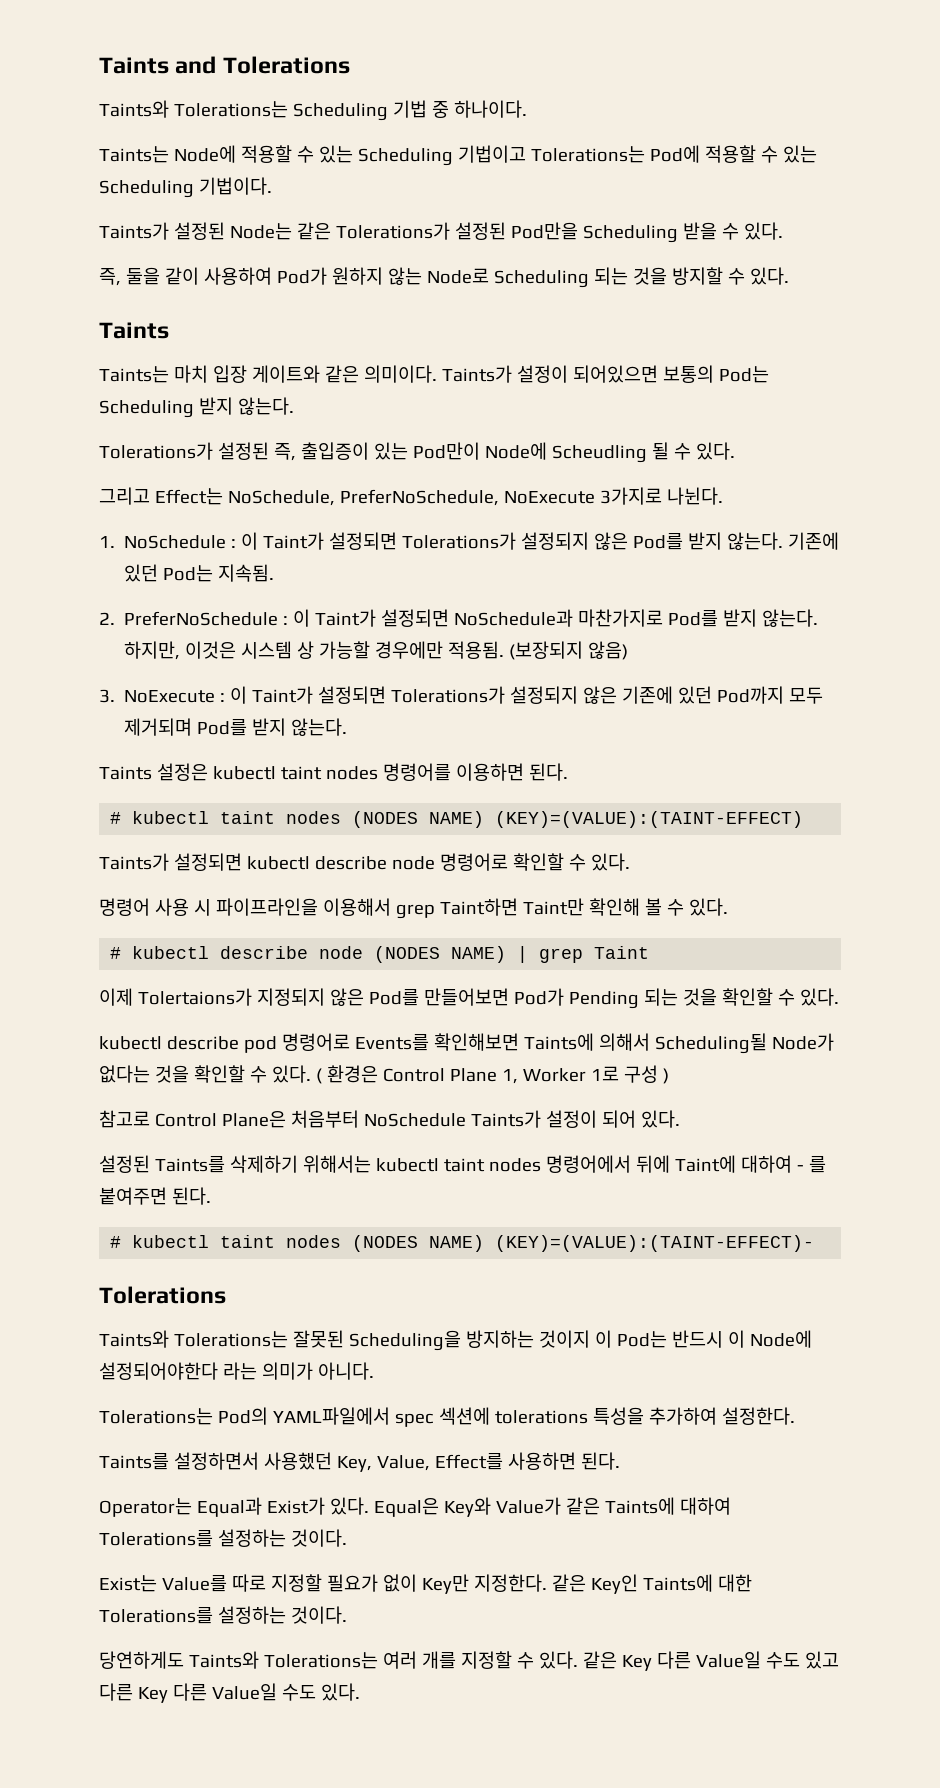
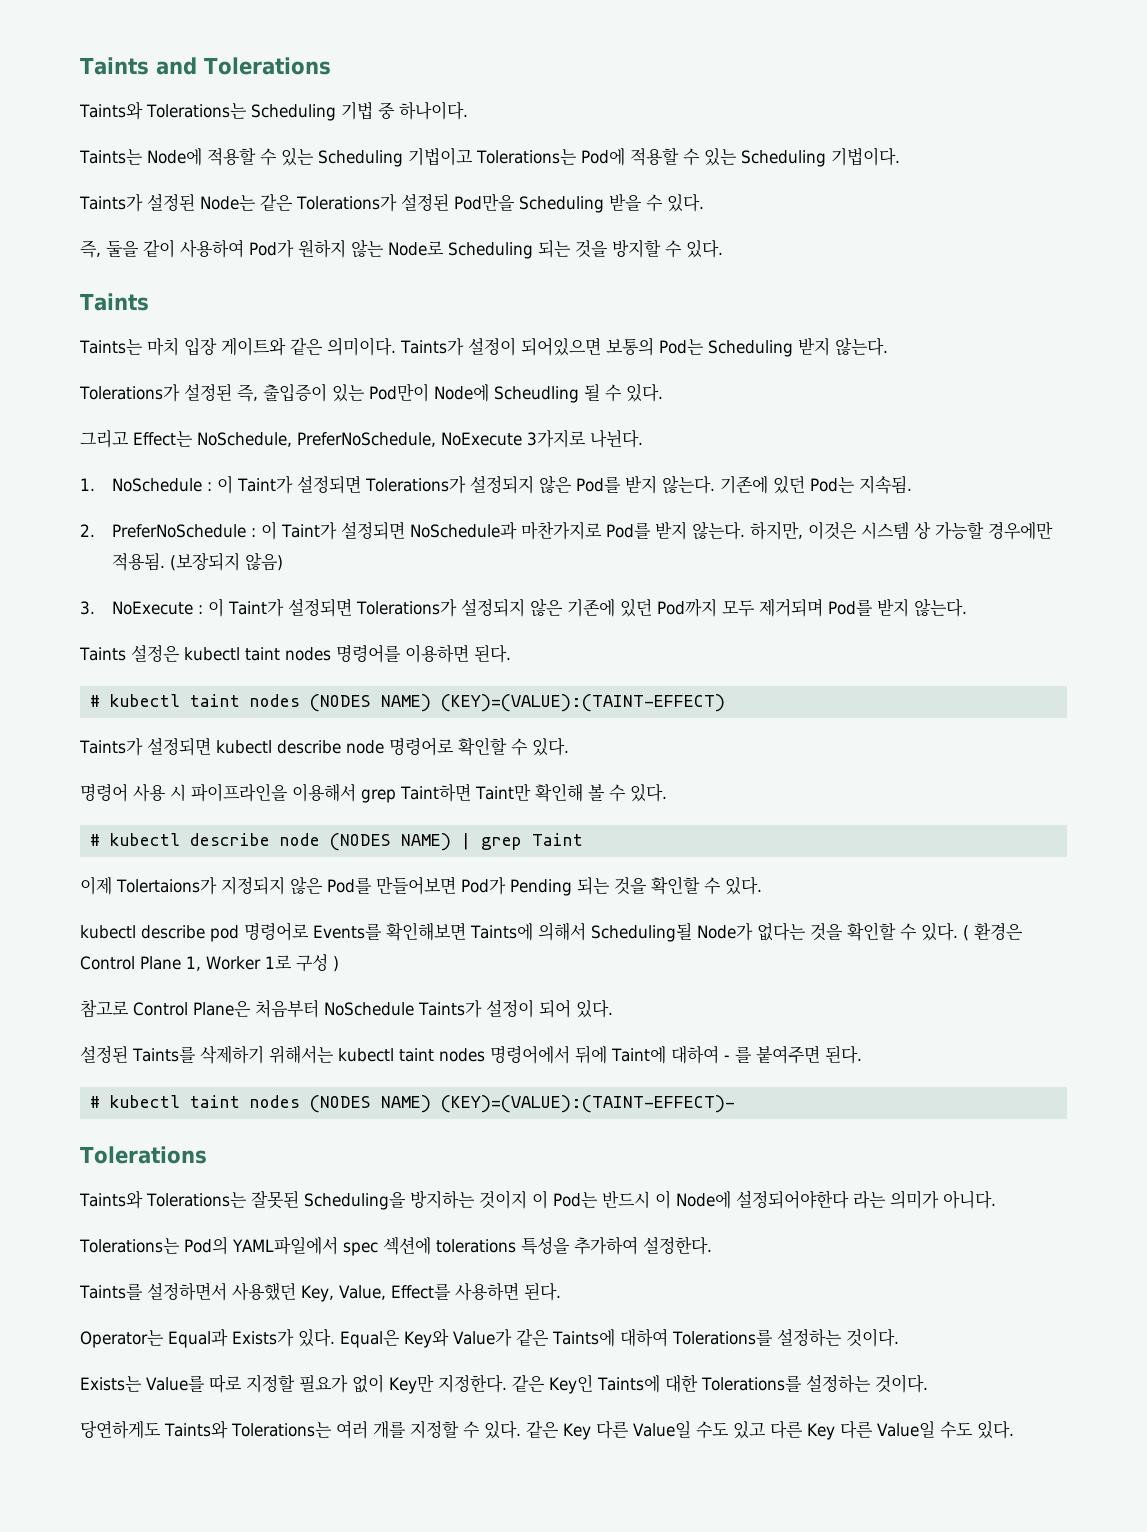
[266,1497,325,1515] Exist가 -> [232,1329,294,1347] Exists가
[99,1575,157,1592] Exist는 -> [80,1376,142,1392] Exists는

